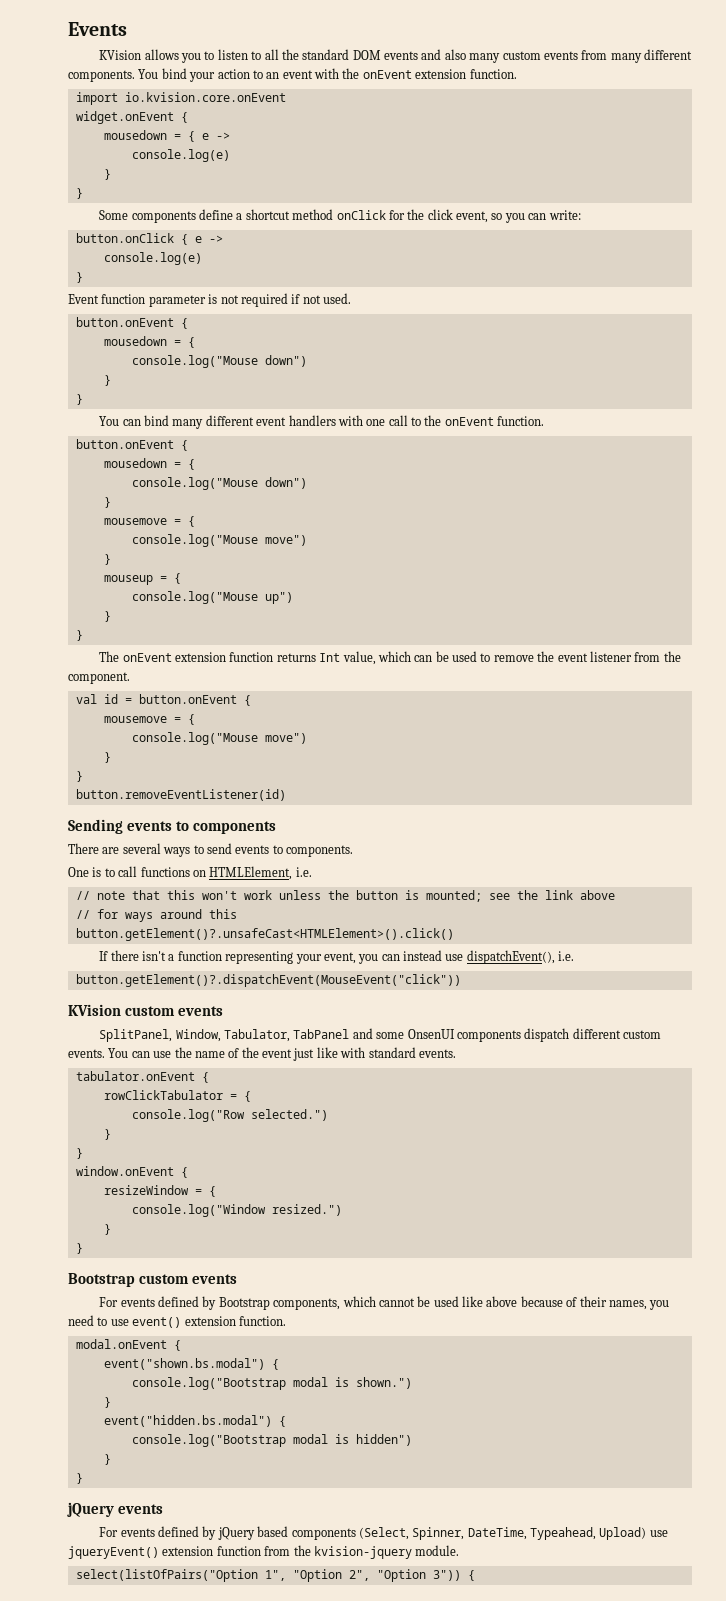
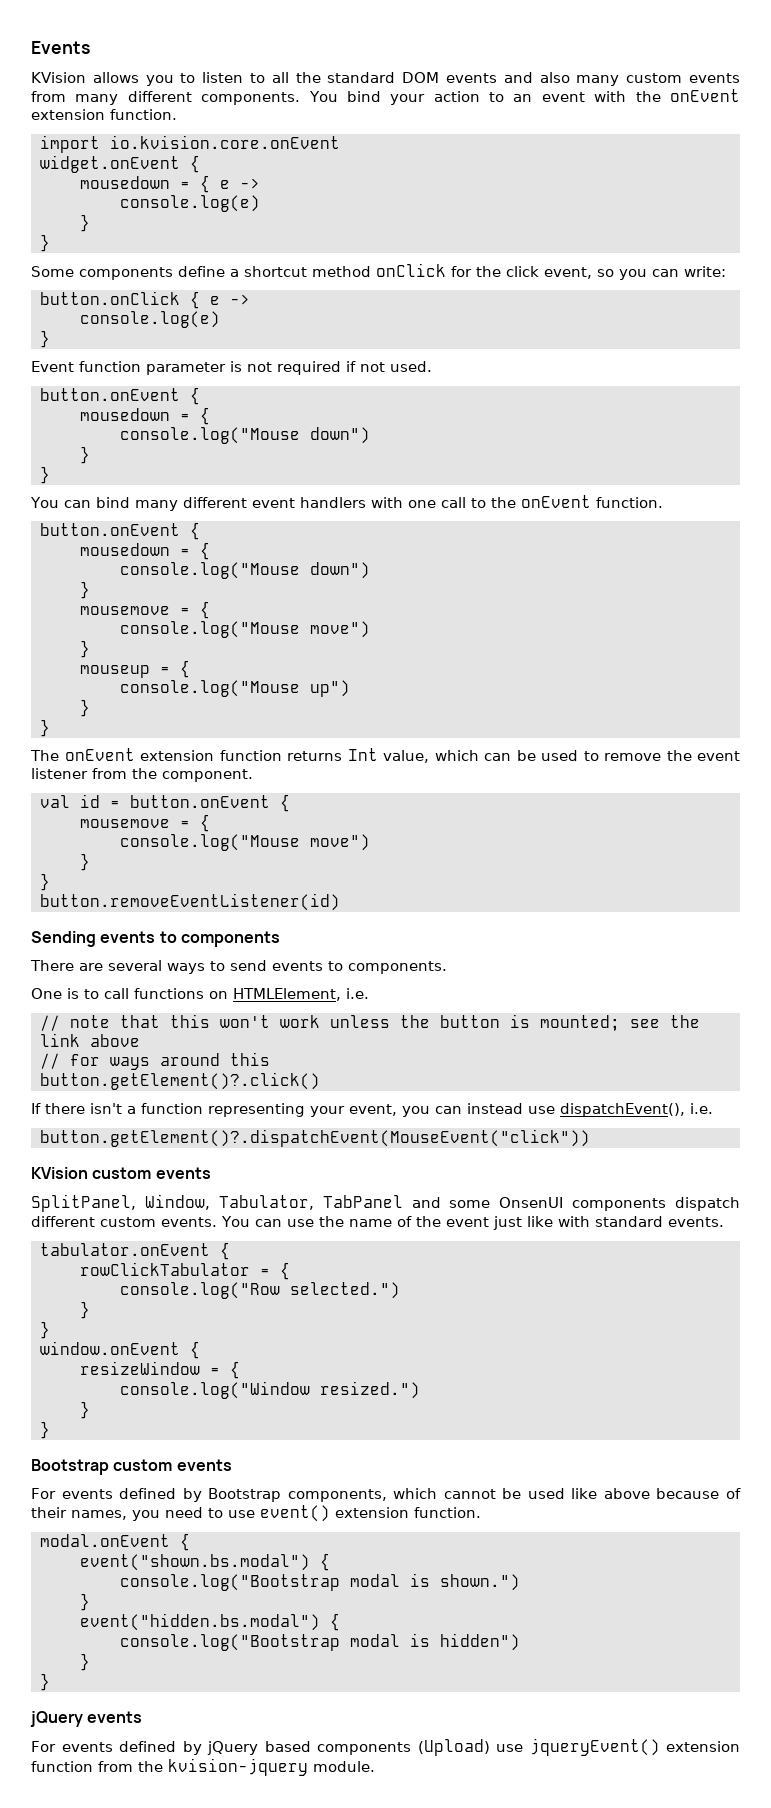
[75,928,454,941] button.getElement()?.unsafeCast<HTMLElement>().click() -> [40,1072,320,1090] button.getElement()?.click()
[358,1527,647,1540] (Select, Spinner, DateTime, Typeahead, Upload) -> [417,1739,490,1756] (Upload)
[75,1569,475,1582] // select(listOfPairs("Option 1", "Option 2", "Option 3")) { -> (375, 1766) none

